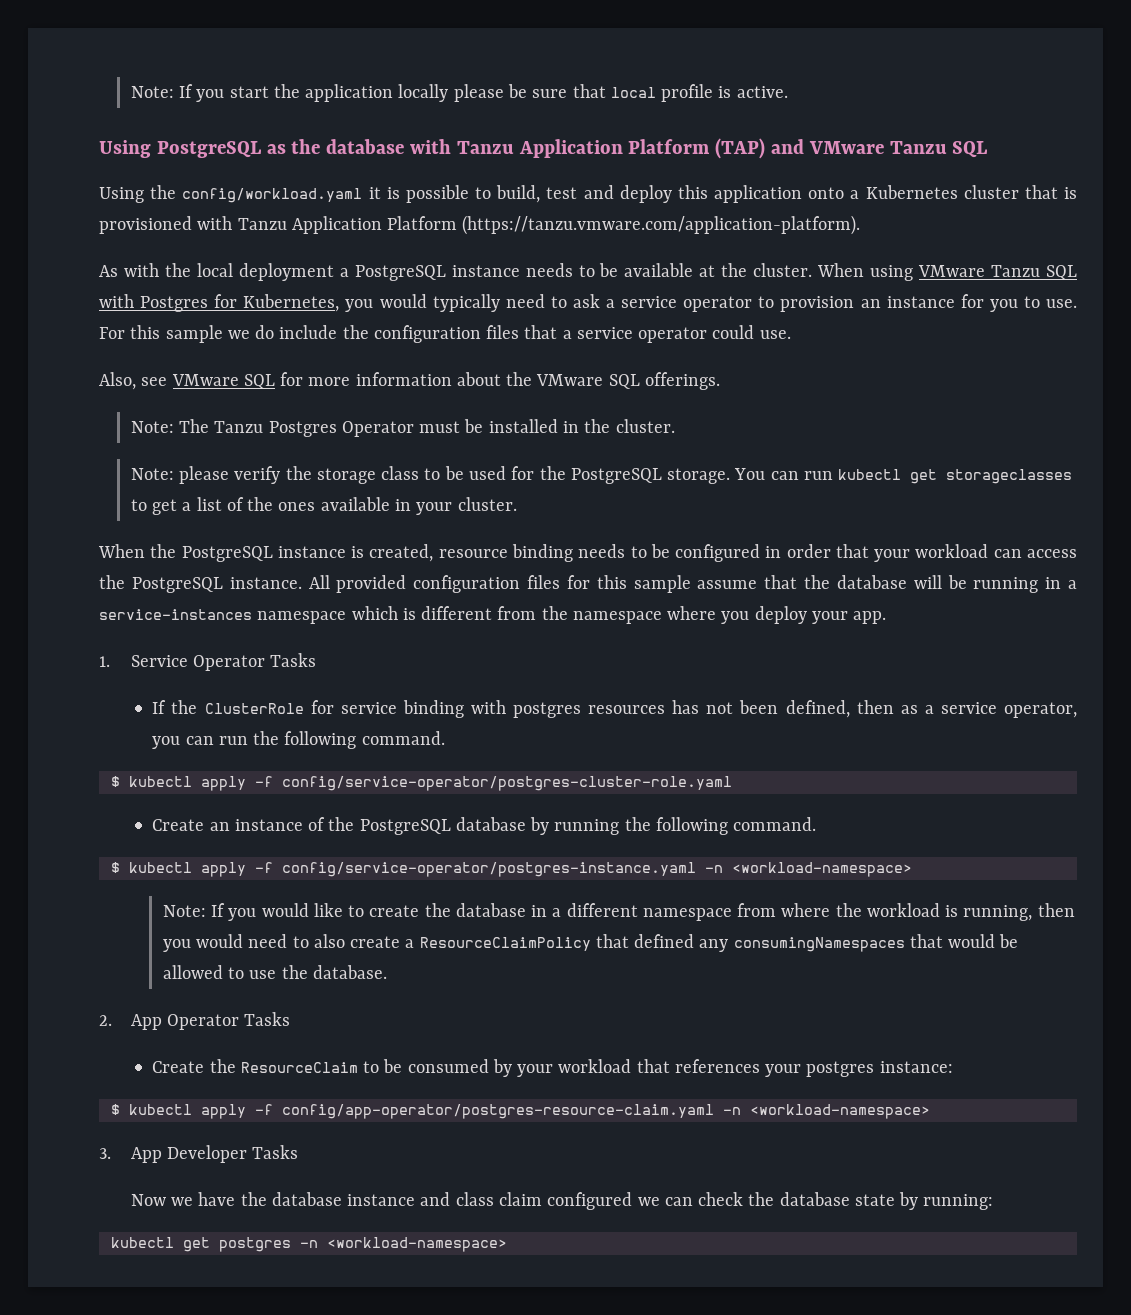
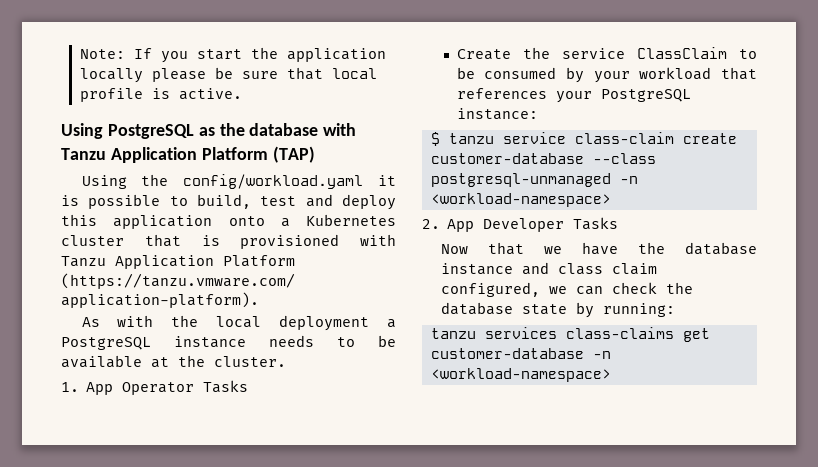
[771,139,988,158] and VMware Tanzu SQL -> (315, 154) none
[817,263,1077,281] [99,294,1078,312] [99,325,791,343] [99,372,720,390] [130,419,675,437] [130,466,1073,484] [130,497,517,515] [98,544,1078,562] [99,575,1078,593] [99,606,887,624] [99,653,317,671] [152,700,1078,718] [152,731,445,749] [110,776,732,791] [152,817,817,835] [110,862,912,877] [162,903,1075,921] [162,934,1019,952] [162,965,387,979] [99,1015,112,1026] When using VMware Tanzu SQL with Postgres for Kubernetes, you would typically need to ask a service operator to provision an instance for you to use. For this sample we do include the configuration files that a service operator could use. // Also, see VMware SQL for more information about the VMware SQL offerings. // Note: The Tanzu Postgres Operator must be installed in the cluster. // Note: please verify the storage class to be used for the PostgreSQL storage. You can run kubectl get storageclasses to get a list of the ones available in your cluster. // When the PostgreSQL instance is created, resource binding needs to be configured in order that your workload can access the PostgreSQL instance. All provided configuration files for this sample assume that the database will be running in a service-instances namespace which is different from the namespace where you deploy your app. // 1. Service Operator Tasks // If the ClusterRole for service binding with postgres resources has not been defined, then as a service operator, you can run the following command. // $ kubectl apply -f config/service-operator/postgres-cluster-role.yaml // Create an instance of the PostgreSQL database by running the following command. // $ kubectl apply -f config/service-operator/postgres-instance.yaml -n <workload-namespace> // Note: If you would like to create the database in a different namespace from where the workload is running, then you would need to also create a ResourceClaimPolicy that defined any consumingNamespaces that would be allowed to use the database. // 2. -> [61,382,79,392] // 1.
[240,1062,358,1073] ResourceClaim -> [561,47,727,59] service ClassClaim
[806,1061,875,1077] postgres -> [600,89,691,102] PostgreSQL
[128,1104,930,1119] [99,1148,111,1159] kubectl apply -f config/app-operator/postgres-resource-claim.yaml -n <workload-namespace> // 3. -> [448,132,737,144] [430,153,656,164] [430,173,638,187] [430,193,611,207] [422,219,440,229] tanzu service class-claim create customer-database --class postgresql-unmanaged -n <workload-namespace> // 2.
(166, 1200) none -> [487,242,524,255] that
[547,1192,633,1210] configured -> [440,282,540,297] configured,
[110,1237,291,1252] kubectl get postgres -> [430,327,710,342] [430,348,584,359] tanzu services class-claims get customer-database

